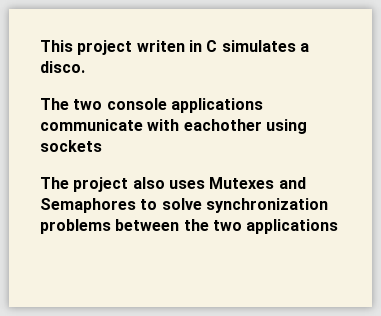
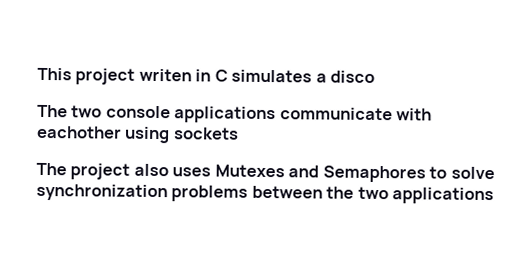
[40,61,85,73] disco. -> [330,70,376,83] disco

